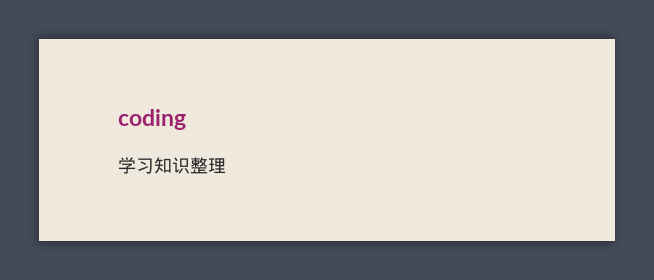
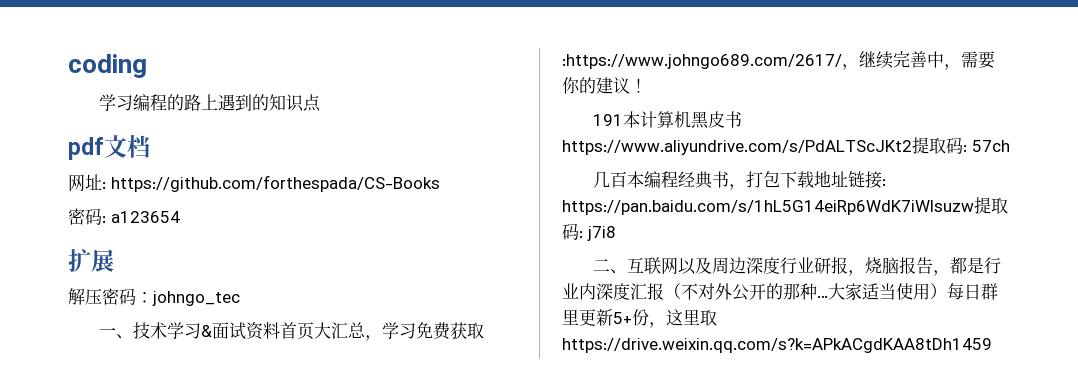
[154,157,226,174] 知识整理 -> [133,94,322,112] [68,135,150,160] [68,174,440,192] [68,208,180,225] [68,249,114,272] [68,288,240,306] [99,322,485,341] [562,51,995,70] [562,77,647,94] [593,111,743,129] [562,137,1010,155] [593,171,887,190] [562,197,1008,215] [562,223,616,241] [593,257,1002,276] [562,283,998,301] [562,309,717,328] [562,338,992,353] 编程的路上遇到的知识点 // pdf文档 // 网址: https://github.com/forthespada/CS-Books // 密码: a123654 // 扩展 // 解压密码：johngo_tec // 一、技术学习&面试资料首页大汇总，学习免费获取:https://www.johngo689.com/2617/，继续完善中，需要你的建议！ // 191本计算机黑皮书https://www.aliyundrive.com/s/PdALTScJKt2提取码: 57ch // 几百本编程经典书，打包下载地址链接: https://pan.baidu.com/s/1hL5G14eiRp6WdK7iWlsuzw提取码: j7i8 // 二、互联网以及周边深度行业研报，烧脑报告，都是行业内深度汇报（不对外公开的那种…大家适当使用）每日群里更新5+份，这里取https://drive.weixin.qq.com/s?k=APkACgdKAA8tDh1459

